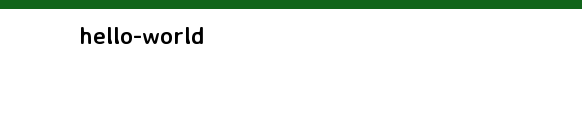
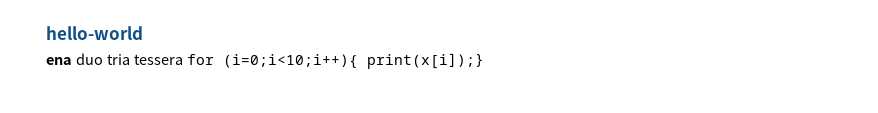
(204, 35) none -> [46,53,484,69] // ena duo tria tessera for (i=0;i<10;i++){ print(x[i]);}

